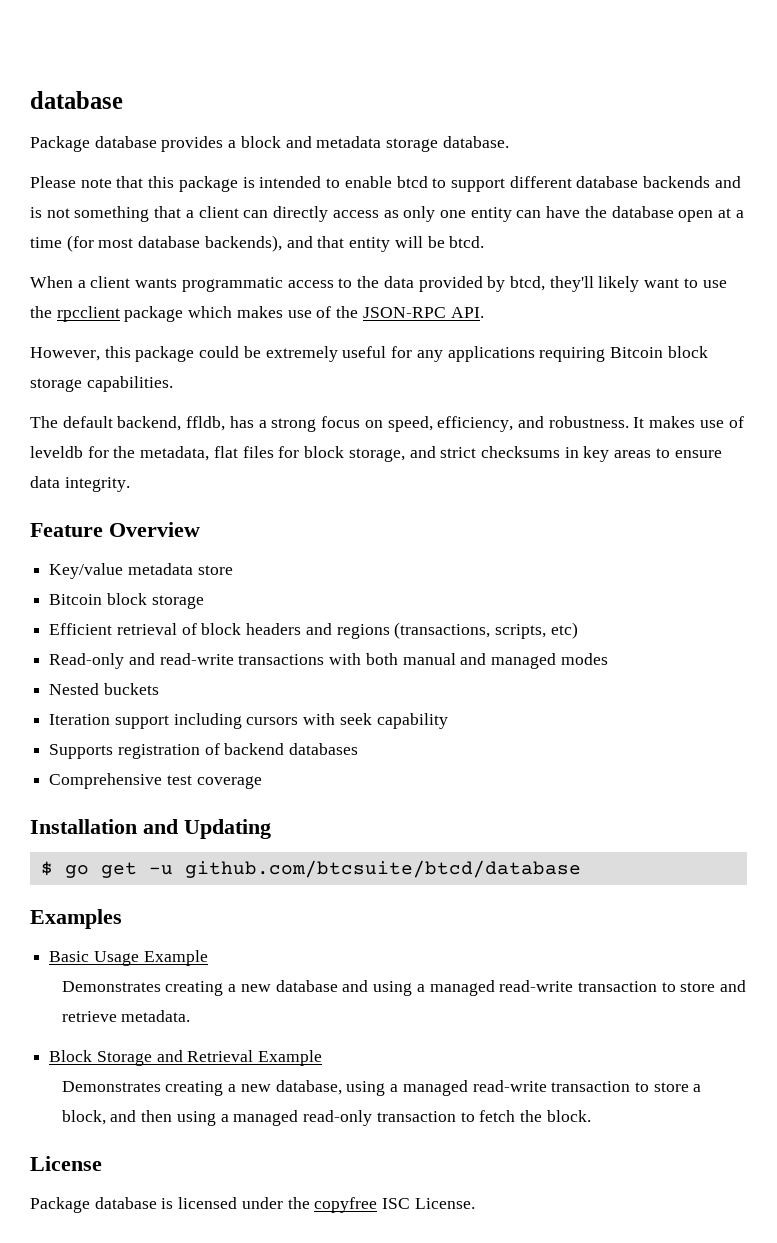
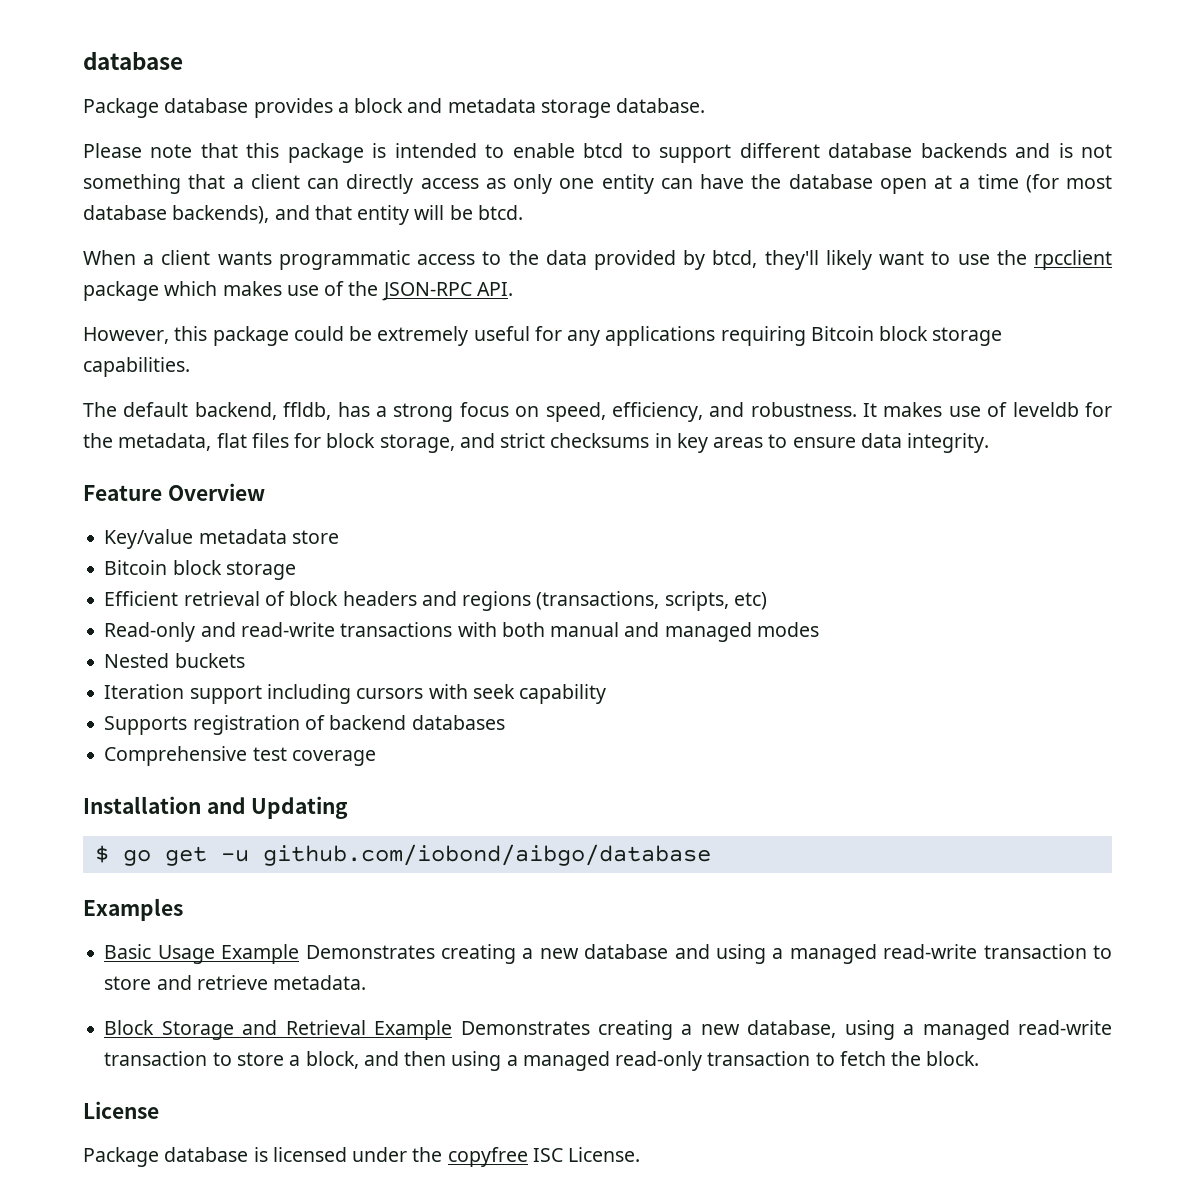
[184,860,581,878] github.com/btcsuite/btcd/database -> [262,844,711,866] github.com/iobond/aibgo/database
(208, 958) // -> (300, 954) none
(323, 1058) // -> (453, 1030) none

